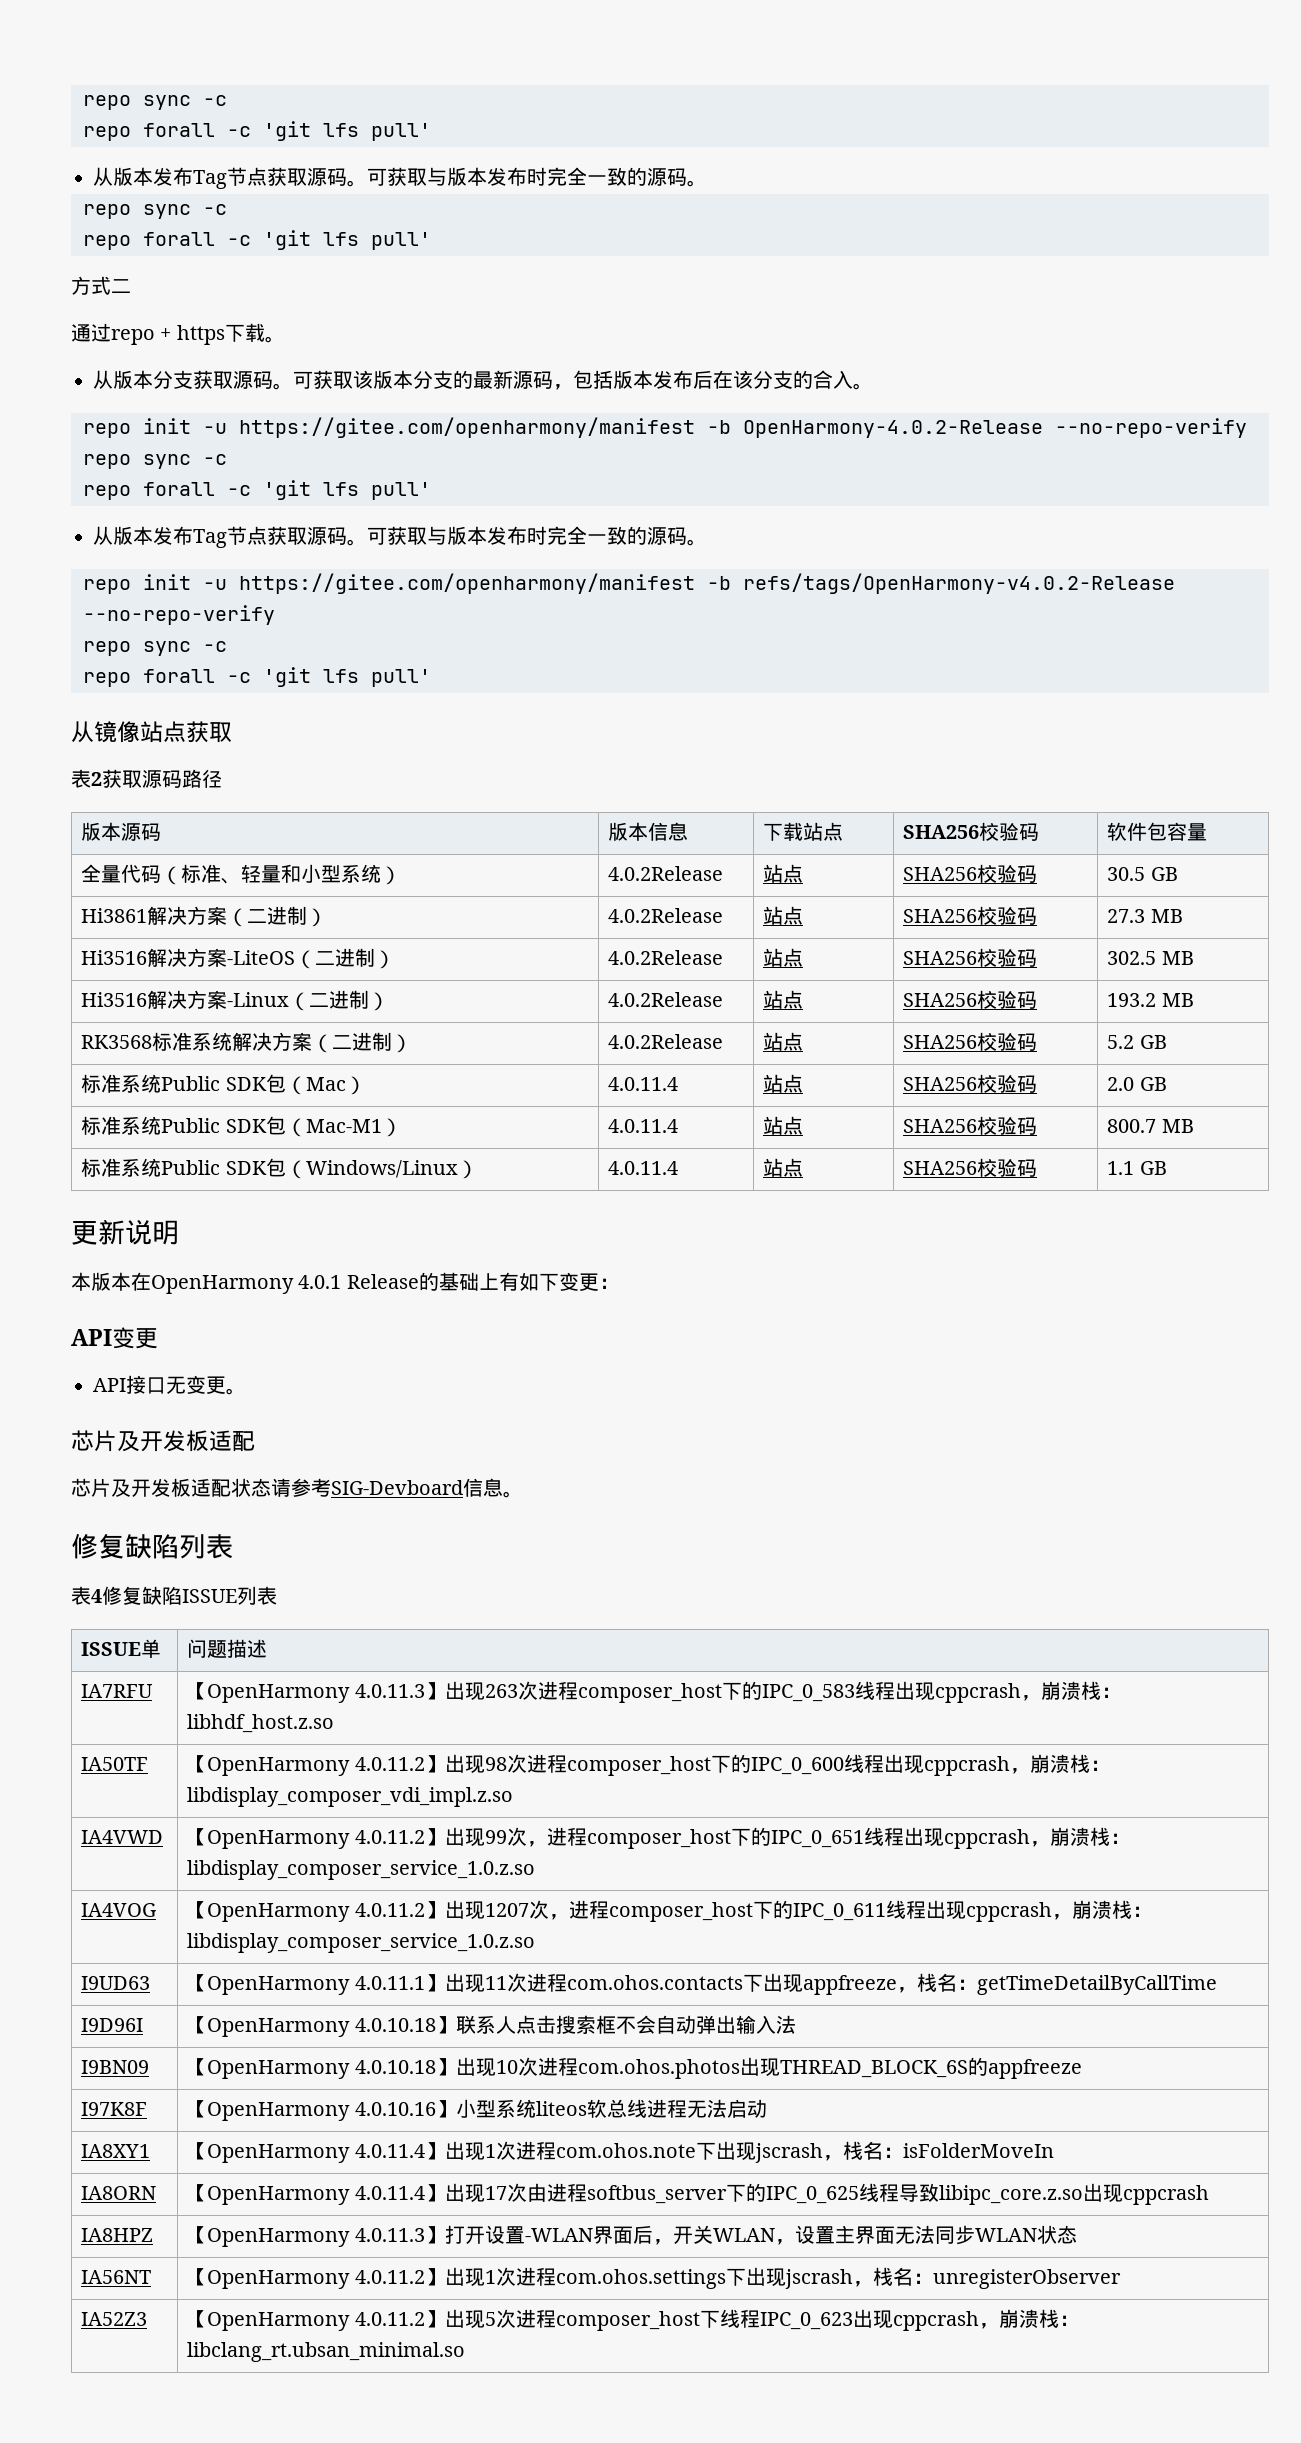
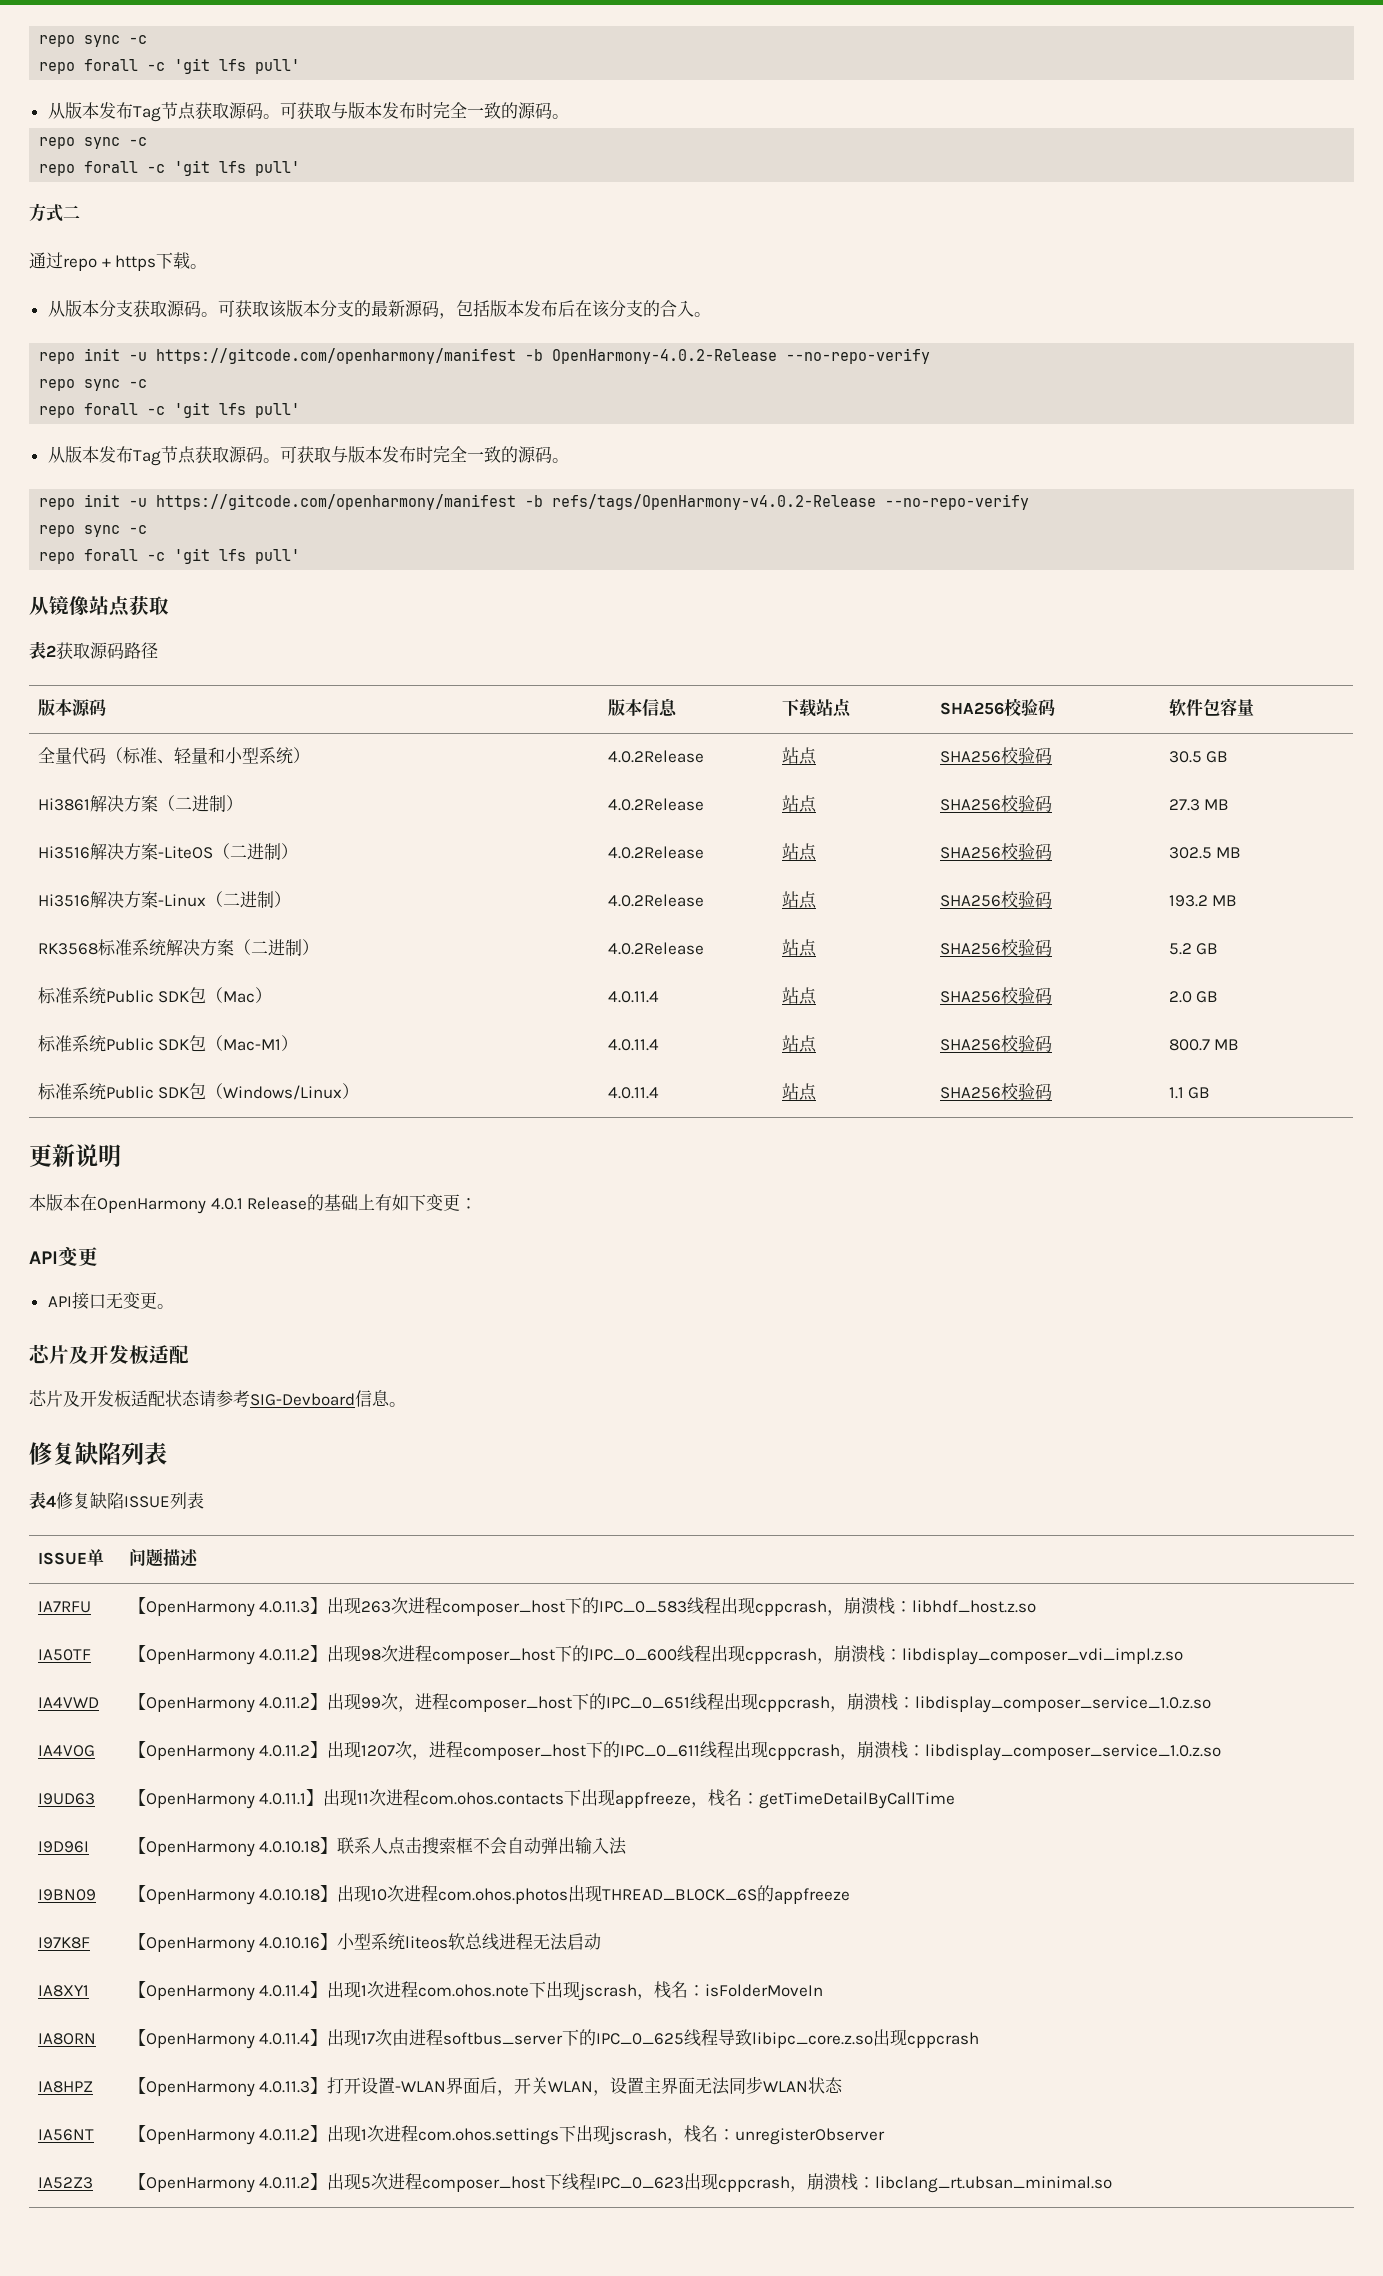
[239,417,695,438] https://gitee.com/openharmony/manifest -> [156,348,517,364] https://gitcode.com/openharmony/manifest
[239,573,695,594] https://gitee.com/openharmony/manifest -> [156,494,517,510] https://gitcode.com/openharmony/manifest

